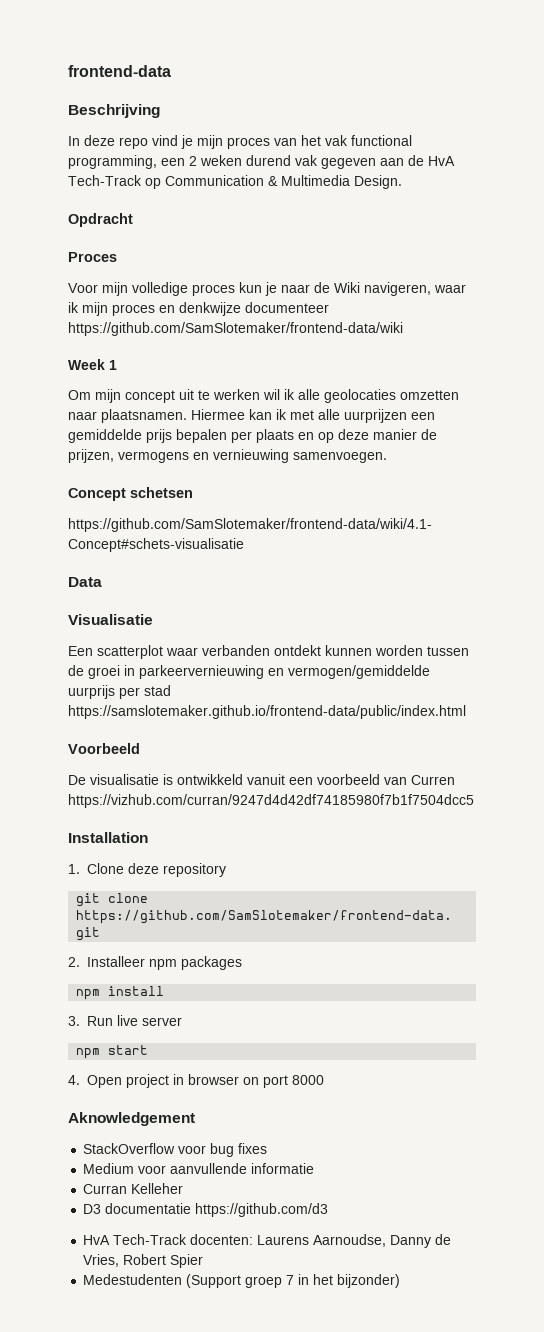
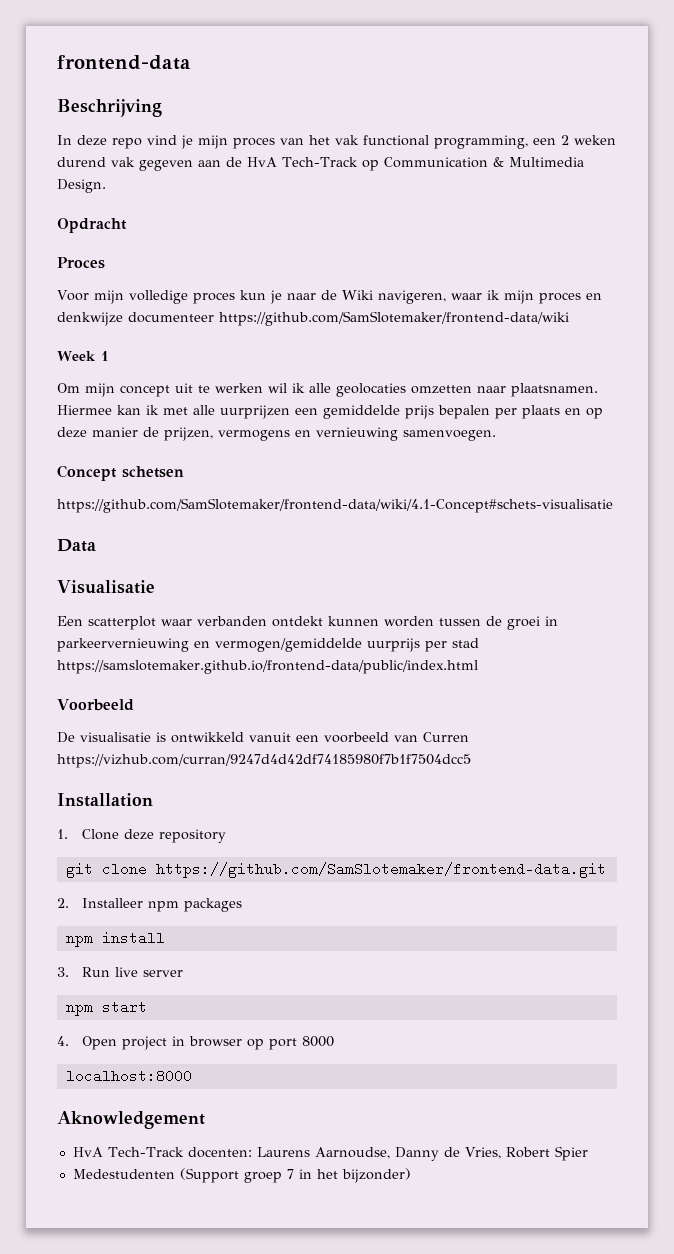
[243,1077,259,1085] on -> [247,1039,265,1050] op
(324, 1080) none -> [65,1069,192,1083] // localhost:8000
[83,1143,268,1157] [83,1163,315,1174] [83,1183,184,1194] [83,1203,329,1217] // StackOverflow voor bug fixes // Medium voor aanvullende informatie // Curran Kelleher // D3 documentatie https://github.com/d3 -> (205, 1120) none

